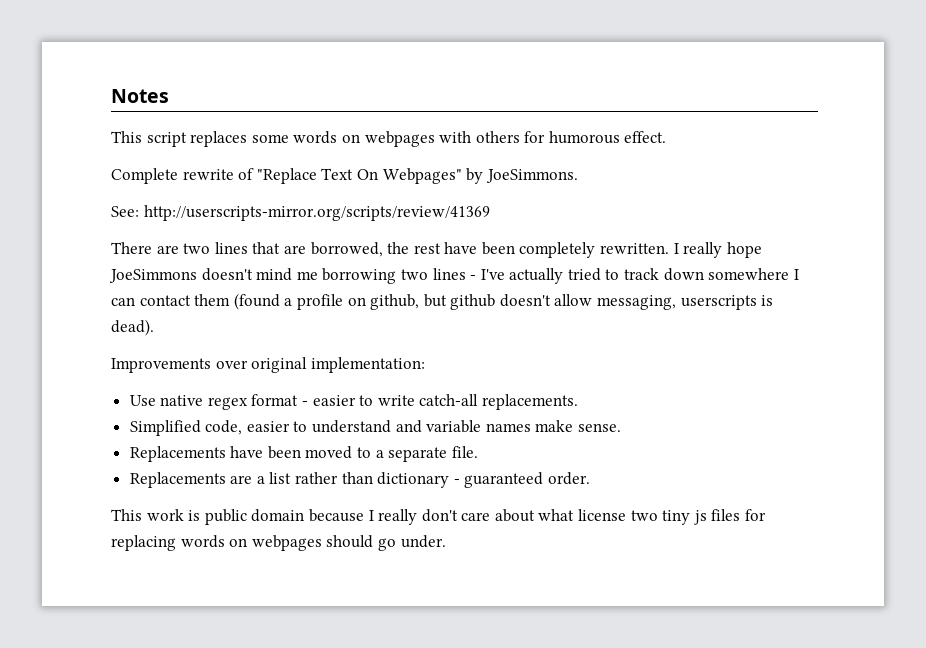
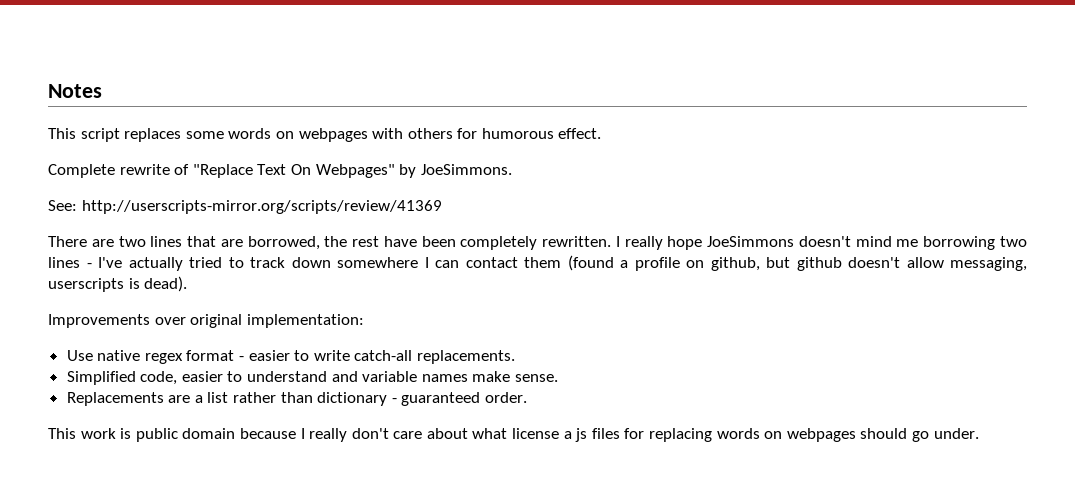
[129,446,478,462] // Replacements have been moved to a separate file. -> (559, 378) none
[630,510,691,525] two tiny -> [563,431,572,439] a

